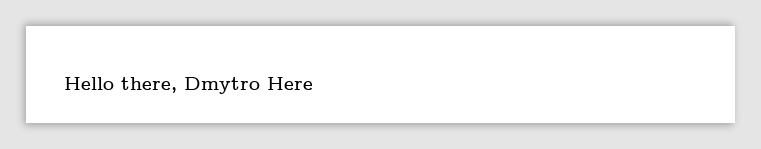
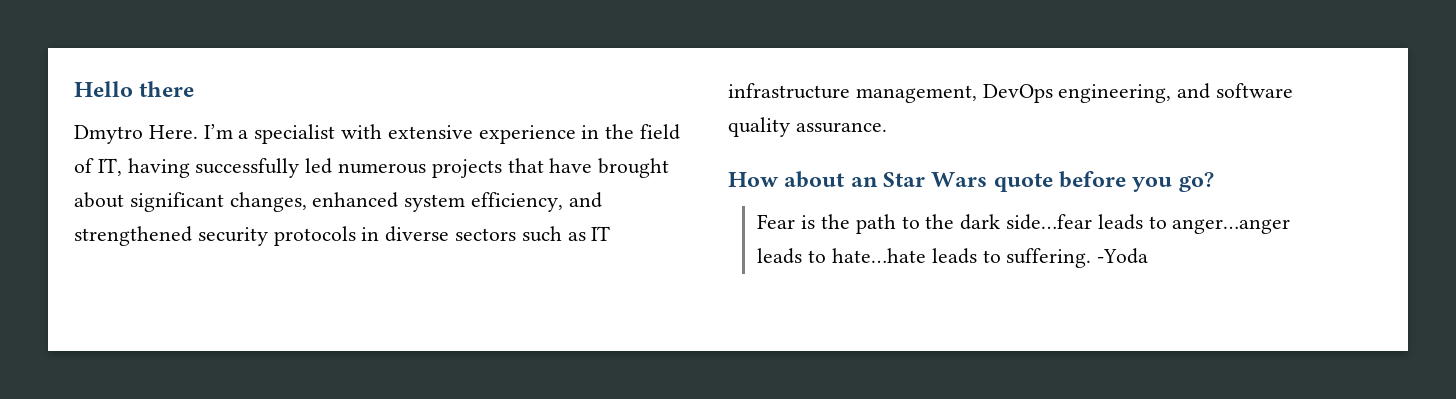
[121,77,313,94] there, Dmytro Here -> [139,81,195,97] [74,124,681,144] [74,158,670,178] [74,192,602,212] [74,226,611,246] [728,83,1294,103] [728,117,887,137] [728,171,1214,192] [757,214,1291,234] [757,248,1149,268] there // Dmytro Here. I’m a specialist with extensive experience in the field of IT, having successfully led numerous projects that have brought about significant changes, enhanced system efficiency, and strengthened security protocols in diverse sectors such as IT infrastructure management, DevOps engineering, and software quality assurance. // How about an Star Wars quote before you go? // Fear is the path to the dark side…fear leads to anger…anger leads to hate…hate leads to suffering. -Yoda

